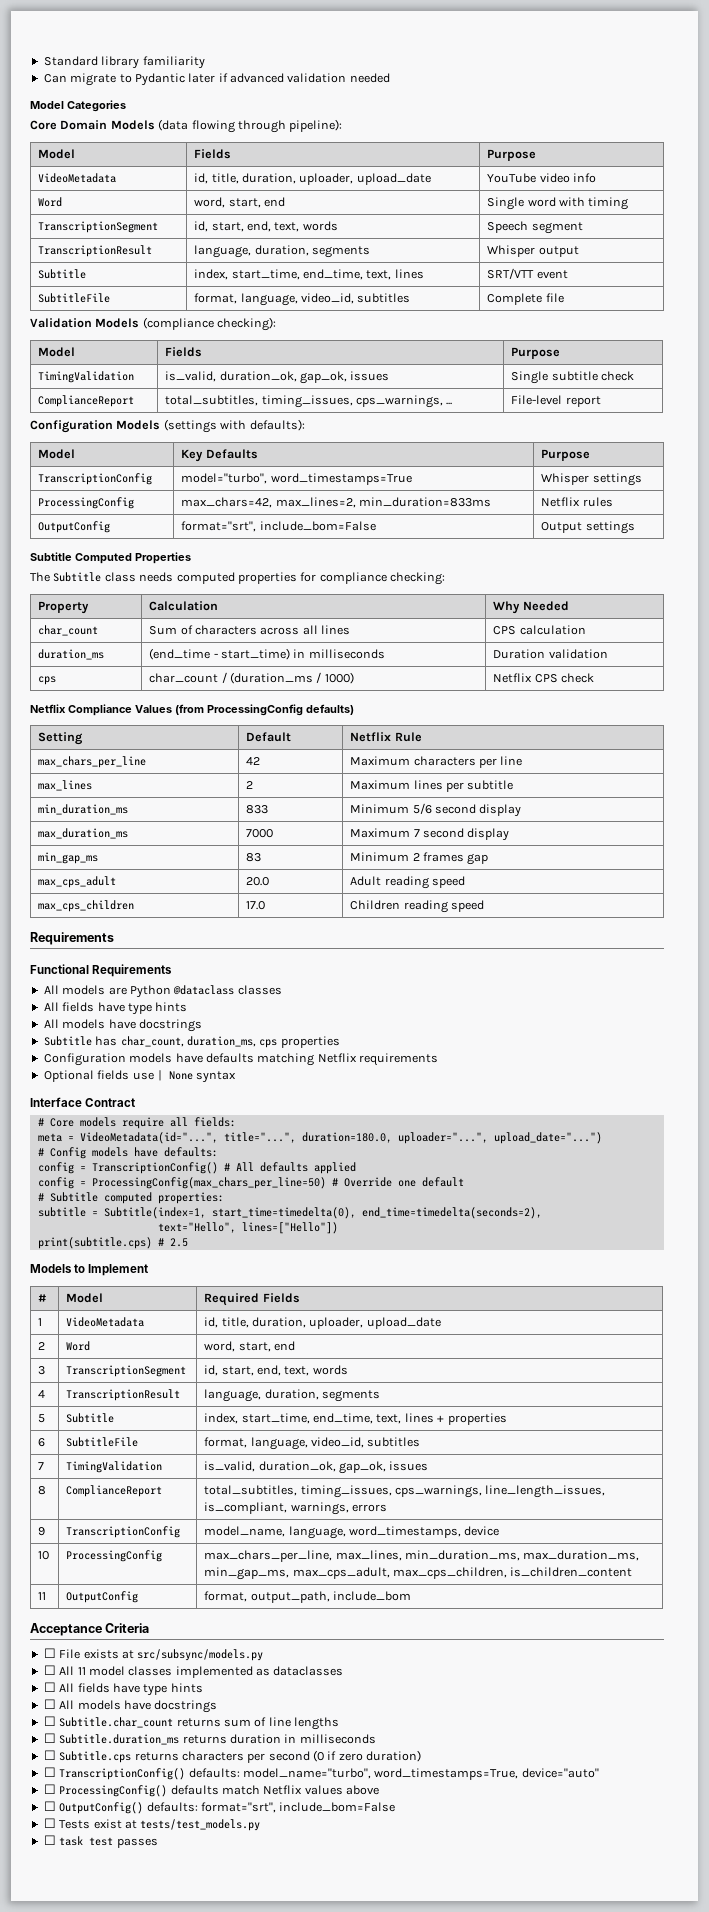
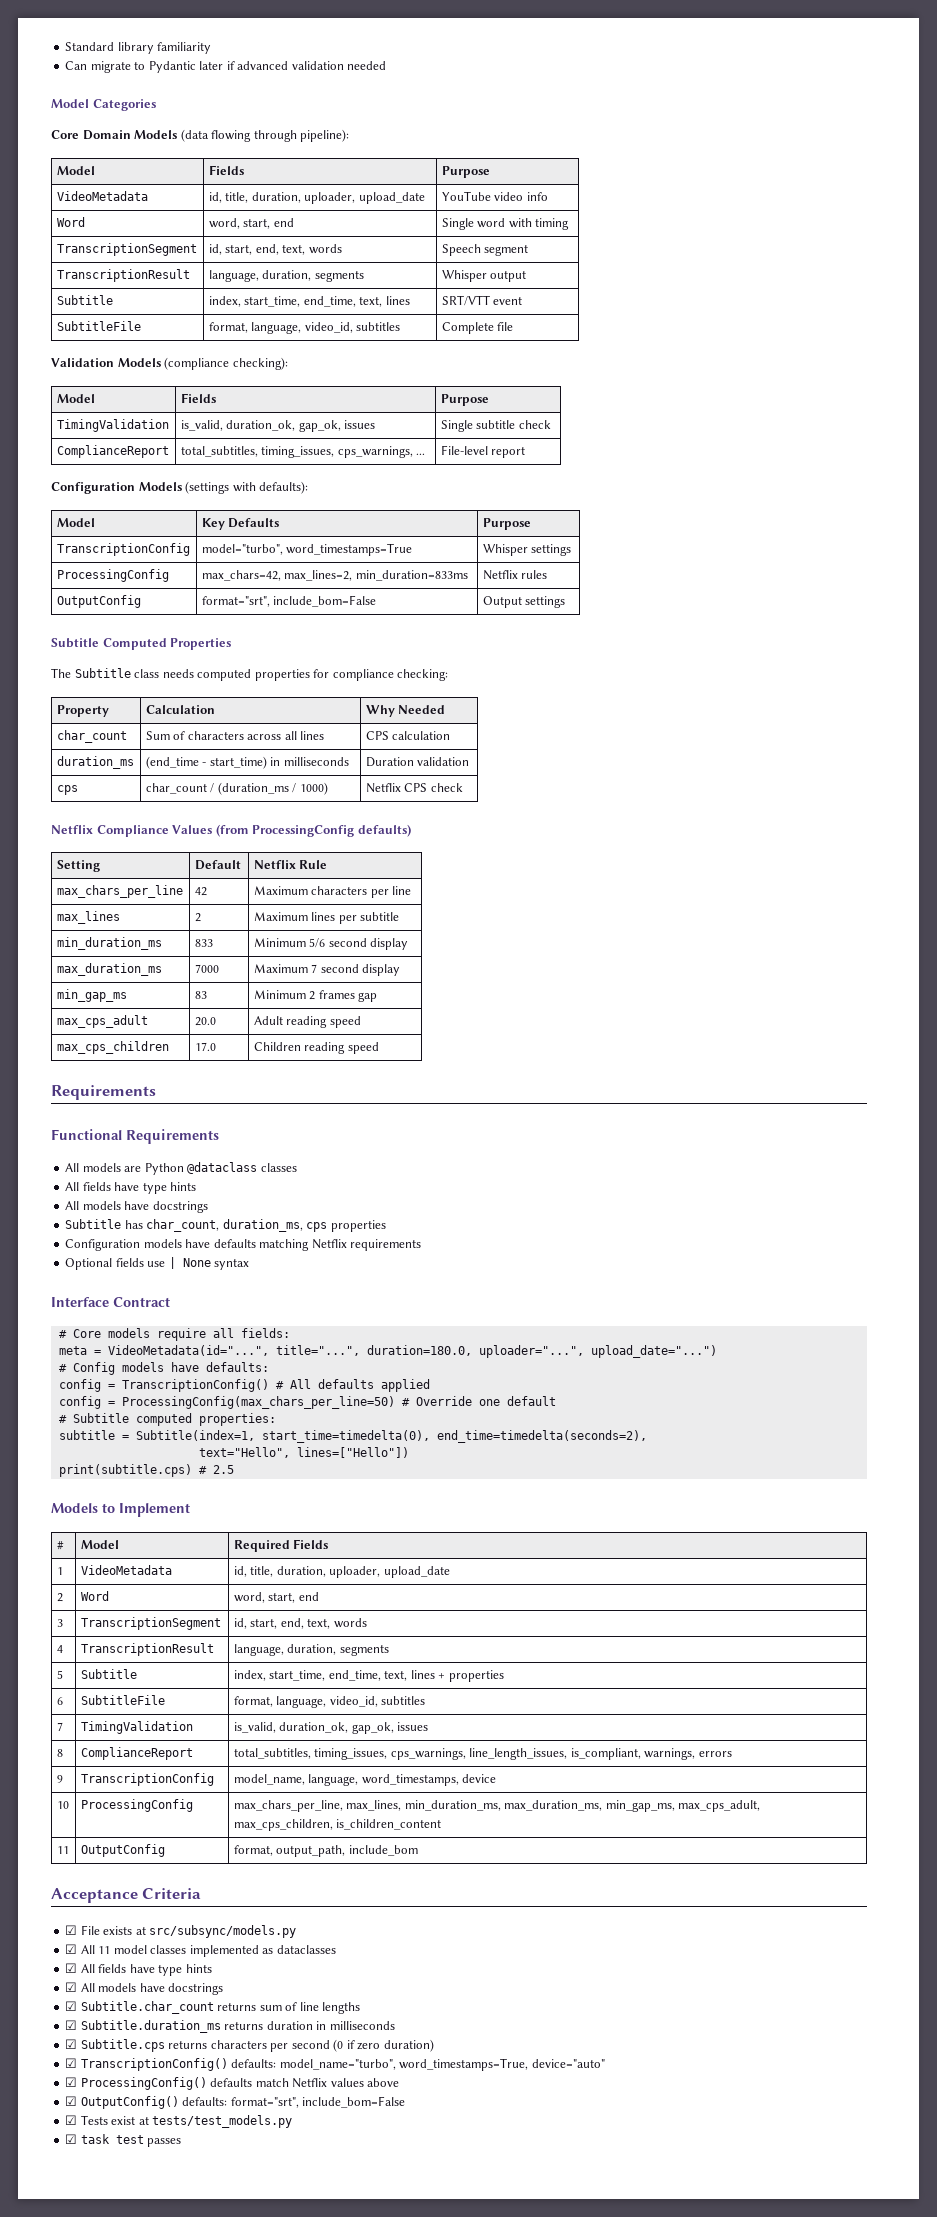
[43,1648,56,1658] ☐ -> [65,1925,78,1935] ☑
[43,1665,56,1675] ☐ -> [65,1944,78,1954] ☑
[43,1682,203,1696] [43,1699,218,1713] [43,1716,56,1726] ☐ All fields have type hints // ☐ All models have docstrings // ☐ -> [65,1963,212,1976] [65,1982,224,1995] [65,2001,78,2011] ☑ All fields have type hints // ☑ All models have docstrings // ☑
[43,1733,56,1743] ☐ -> [65,2020,78,2030] ☑
[43,1750,56,1760] ☐ -> [65,2039,78,2049] ☑
[43,1767,56,1777] ☐ -> [65,2058,78,2068] ☑
[43,1784,56,1794] ☐ -> [65,2077,78,2087] ☑
[43,1801,56,1811] ☐ -> [65,2096,78,2106] ☑
[43,1818,56,1828] ☐ -> [65,2115,78,2125] ☑
[43,1835,56,1845] ☐ -> [65,2134,78,2144] ☑

